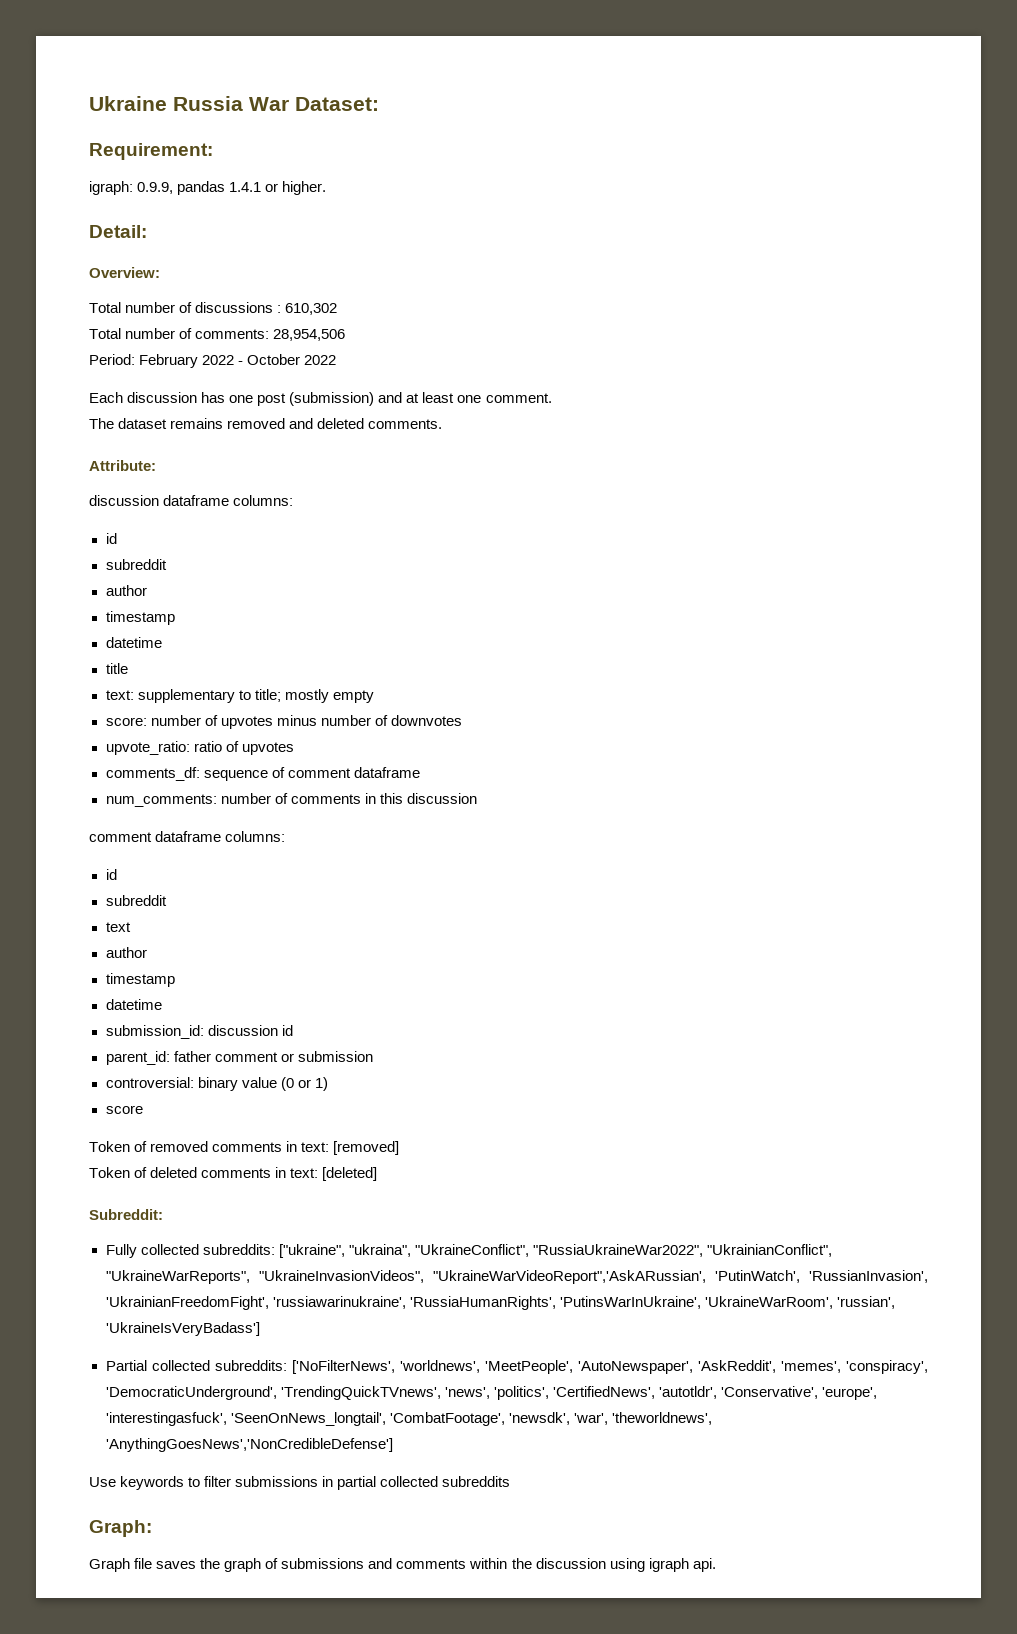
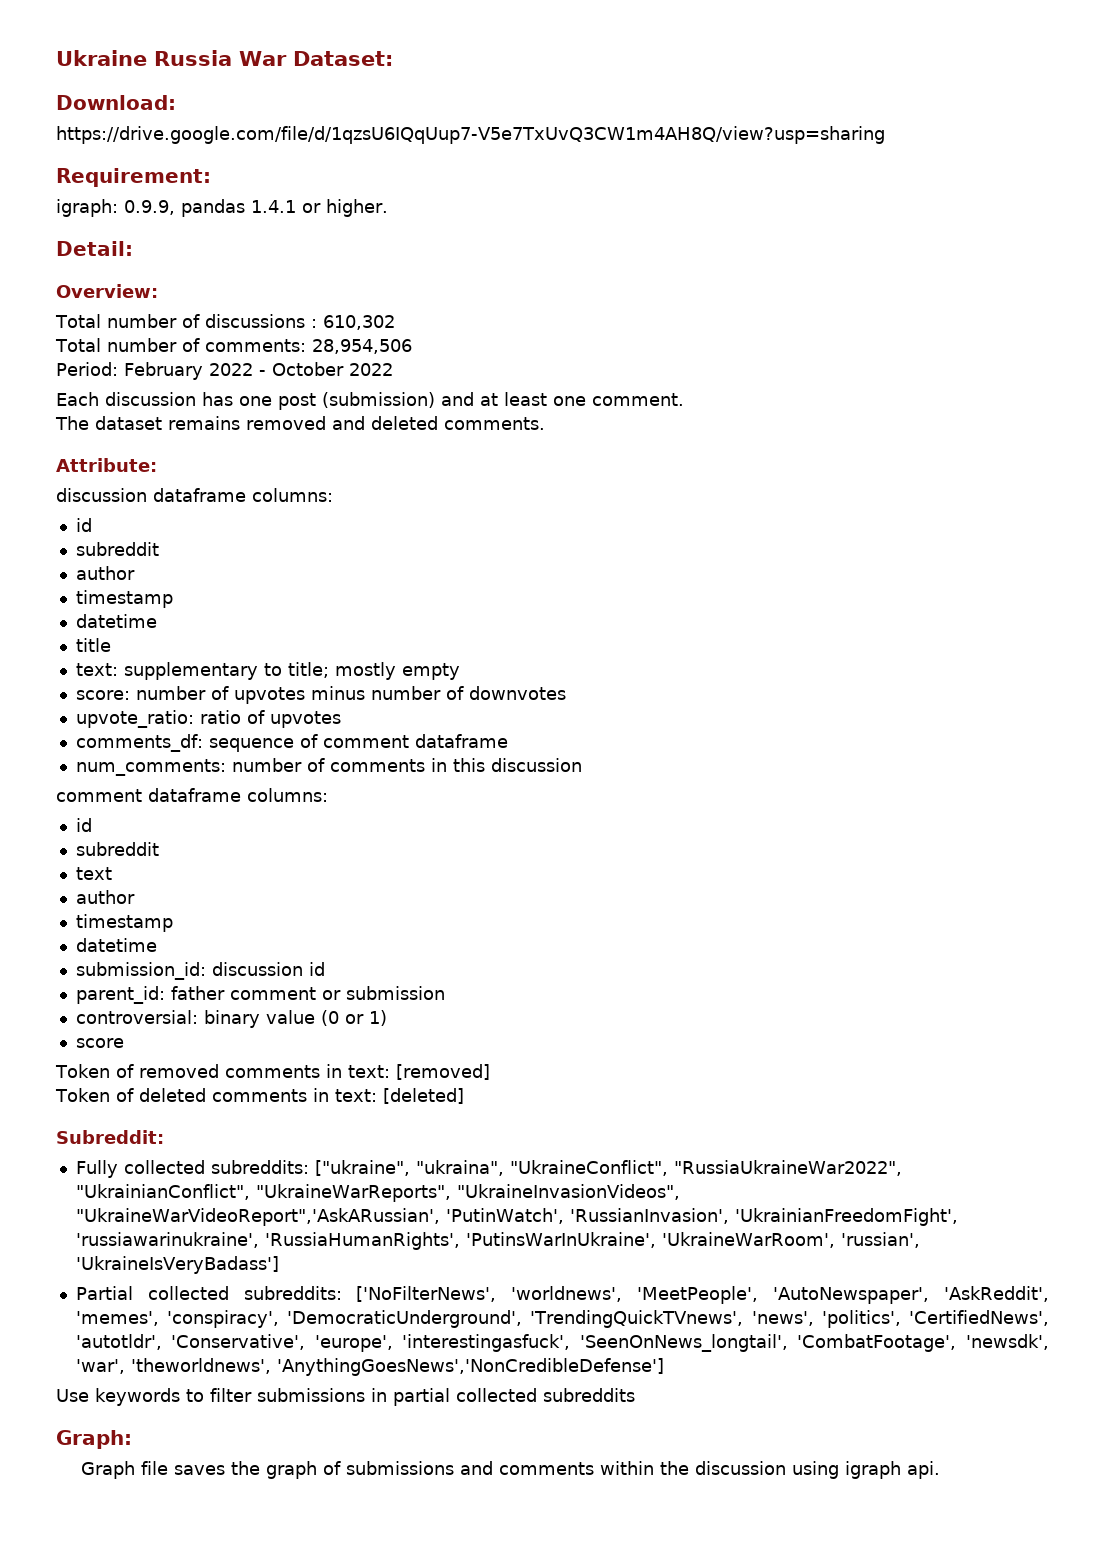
(379, 104) none -> [56,95,176,110] [56,126,885,144] // Download: // https://drive.google.com/file/d/1qzsU6IQqUup7-V5e7TxUvQ3CW1m4AH8Q/view?usp=sharing

